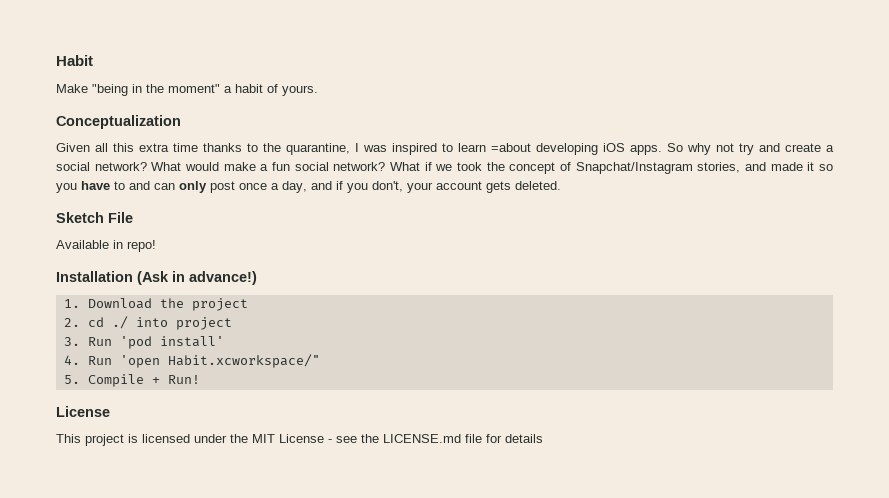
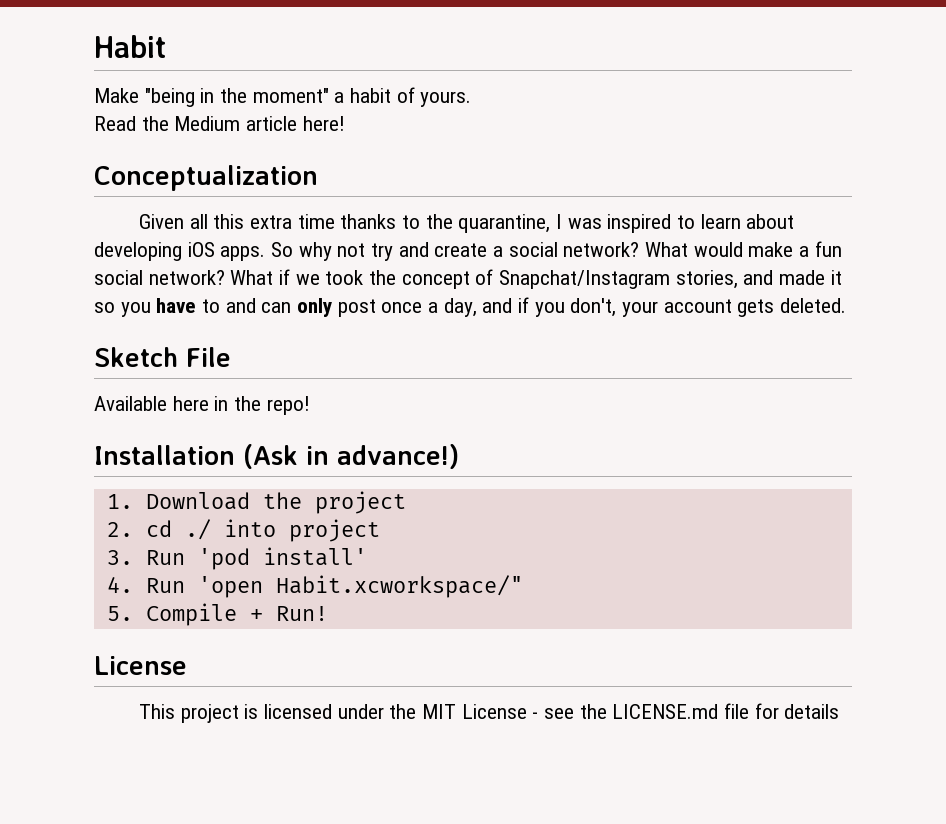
(318, 90) none -> [94,116,345,131] // Read the Medium article here!
[491,143,531,152] =about -> [746,214,795,229] about
[113,240,123,249] in -> [172,396,262,411] here in the

